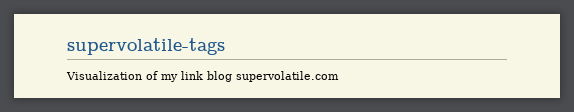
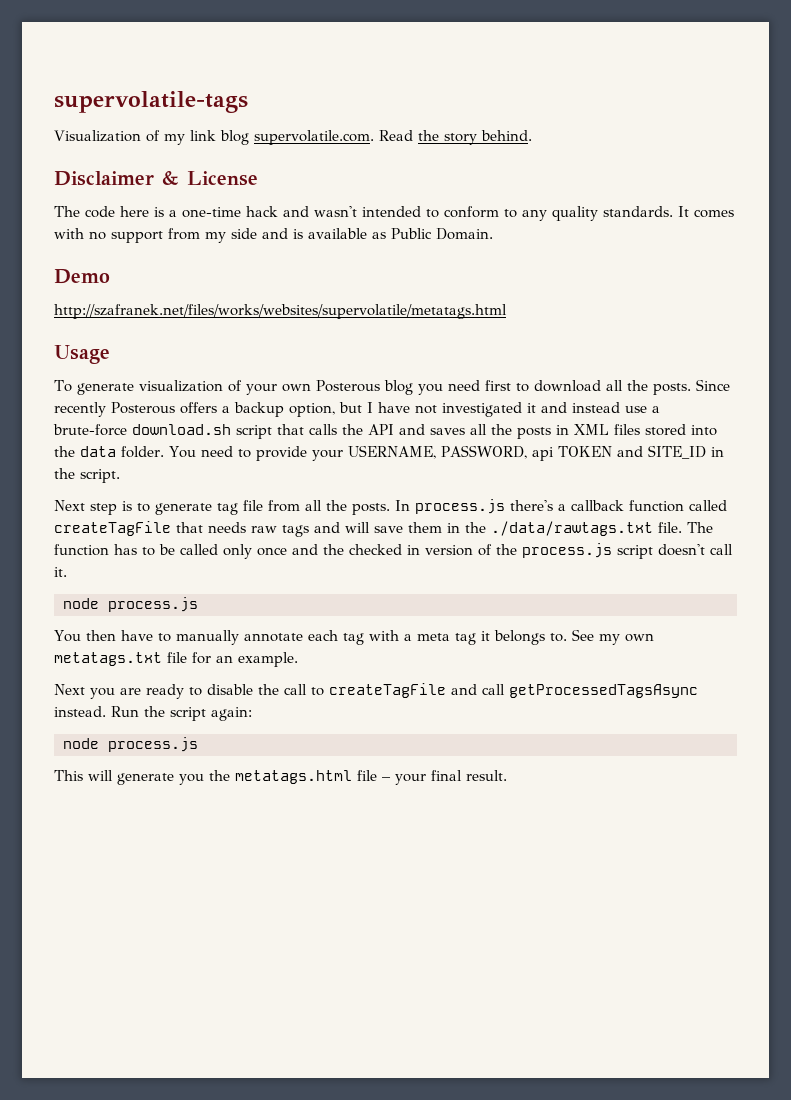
[236,71,339,82] supervolatile.com -> [254,130,532,145] [54,171,258,186] [54,206,734,221] [54,228,493,243] [54,269,110,284] [54,304,507,319] [54,345,110,364] [54,379,730,395] [54,402,660,417] [53,424,717,439] [54,445,724,461] [54,468,120,483] [54,499,727,515] [54,521,713,537] [54,543,733,559] [54,567,67,577] [63,597,198,612] [54,629,654,645] [54,652,298,667] [54,683,698,699] [54,706,252,721] [63,737,198,752] [54,770,507,785] supervolatile.com. Read the story behind. // Disclaimer & License // The code here is a one-time hack and wasn't intended to conform to any quality standards. It comes with no support from my side and is available as Public Domain. // Demo // http://szafranek.net/files/works/websites/supervolatile/metatags.html // Usage // To generate visualization of your own Posterous blog you need first to download all the posts. Since recently Posterous offers a backup option, but I have not investigated it and instead use a brute-force download.sh script that calls the API and saves all the posts in XML files stored into the data folder. You need to provide your USERNAME, PASSWORD, api TOKEN and SITE_ID in the script. // Next step is to generate tag file from all the posts. In process.js there's a callback function called createTagFile that needs raw tags and will save them in the ./data/rawtags.txt file. The function has to be called only once and the checked in version of the process.js script doesn't call it. // node process.js // You then have to manually annotate each tag with a meta tag it belongs to. See my own metatags.txt file for an example. // Next you are ready to disable the call to createTagFile and call getProcessedTagsAsync instead. Run the script again: // node process.js // This will generate you the metatags.html file – your final result.

